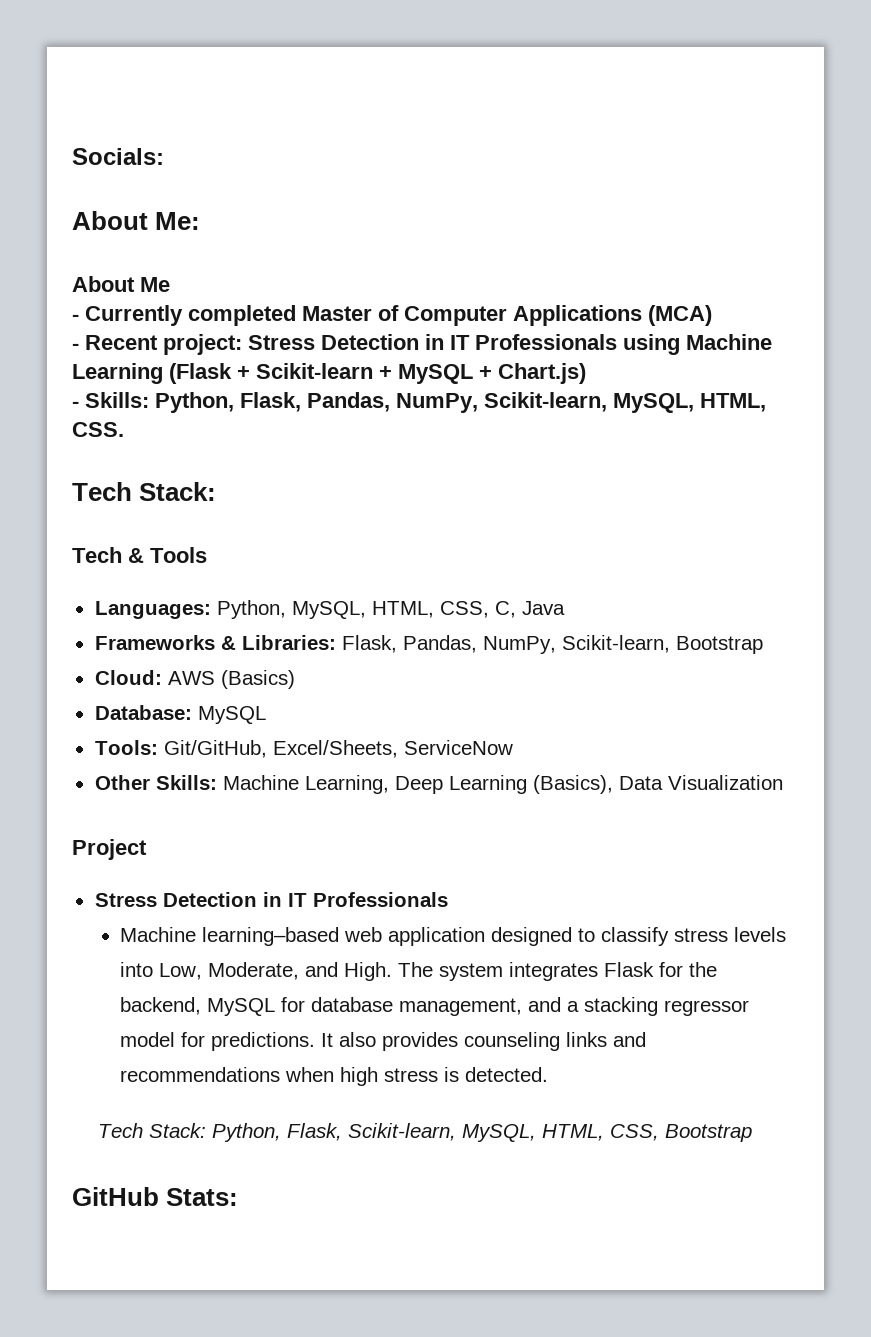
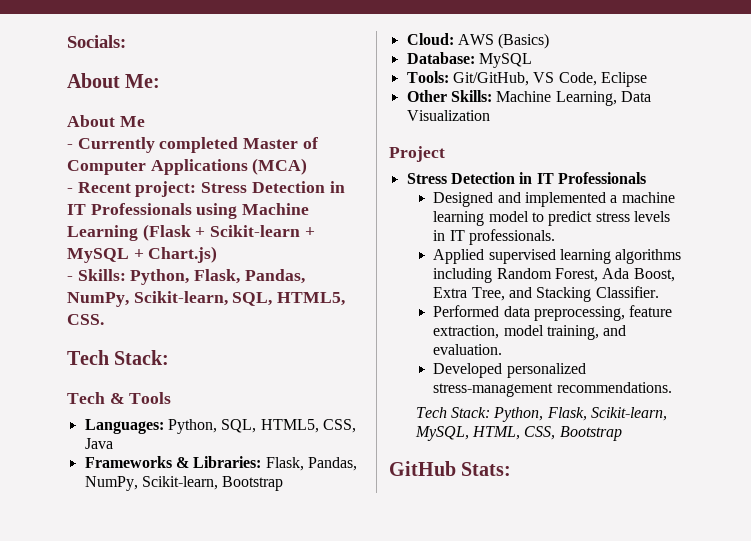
[613,393,766,413] MySQL, HTML, -> [232,292,346,306] SQL, HTML5,
[291,601,516,619] MySQL, HTML, CSS, C, -> [221,419,356,433] SQL, HTML5, CSS,
[272,740,513,758] Excel/Sheets, ServiceNow -> [533,72,647,87] VS Code, Eclipse
[394,775,613,794] Deep Learning (Basics), -> (617, 98) none
[120,927,787,946] [120,962,718,981] [120,997,750,1016] [120,1032,647,1051] [120,1067,549,1086] Machine learning–based web application designed to classify stress levels into Low, Moderate, and High. The system integrates Flask for the backend, MySQL for database management, and a stacking regressor model for predictions. It also provides counseling links and recommendations when high stress is detected. -> [433,192,675,207] [433,211,670,226] [433,229,555,245] [433,249,682,264] [433,268,675,283] [433,286,659,302] [433,305,673,321] [433,325,627,340] [433,344,503,355] [433,363,586,378] [433,382,672,397] Designed and implemented a machine learning model to predict stress levels in IT professionals. // Applied supervised learning algorithms including Random Forest, Ada Boost, Extra Tree, and Stacking Classifier. // Performed data preprocessing, feature extraction, model training, and evaluation. // Developed personalized stress-management recommendations.

